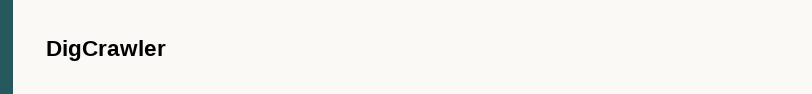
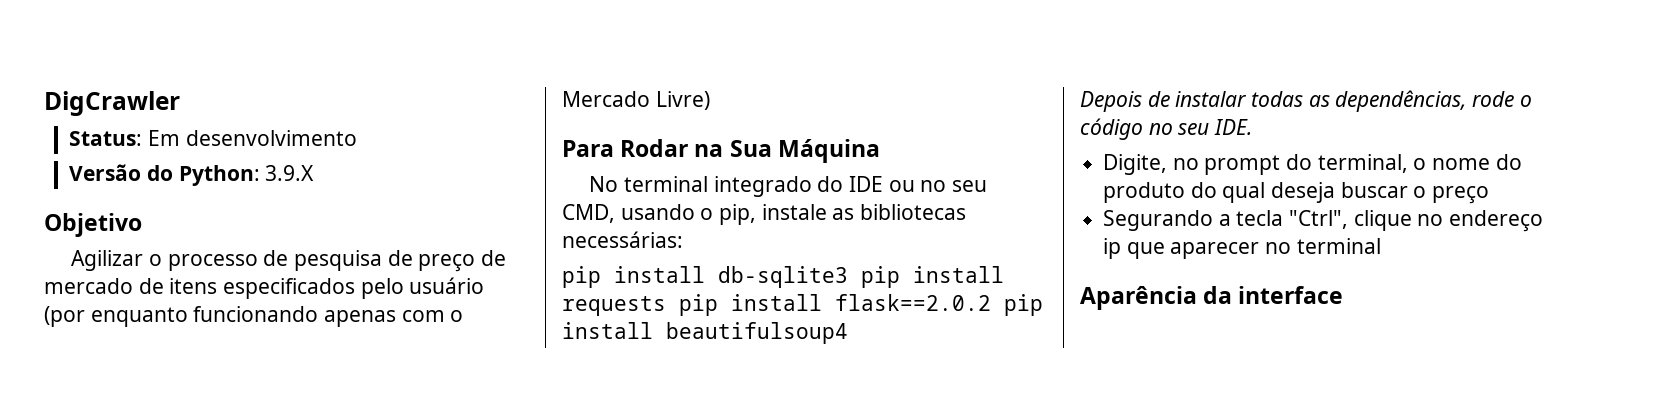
(166, 50) none -> [69,130,357,146] [69,164,315,186] [44,213,142,237] [71,250,507,272] [44,277,485,299] [44,306,464,327] [562,91,710,110] [562,139,880,163] [589,176,988,197] [562,204,967,225] [562,231,683,248] [562,266,1004,288] [562,294,1043,316] [562,322,848,344] [1080,90,1532,112] [1080,118,1253,140] [1103,154,1522,175] [1103,182,1490,204] [1103,210,1544,232] [1103,238,1381,259] [1080,286,1344,310] // Status: Em desenvolvimento // Versão do Python: 3.9.X // Objetivo // Agilizar o processo de pesquisa de preço de mercado de itens especificados pelo usuário (por enquanto funcionando apenas com o Mercado Livre) // Para Rodar na Sua Máquina // No terminal integrado do IDE ou no seu CMD, usando o pip, instale as bibliotecas necessárias: // pip install db-sqlite3 pip install requests pip install flask==2.0.2 pip install beautifulsoup4 // Depois de instalar todas as dependências, rode o código no seu IDE. // Digite, no prompt do terminal, o nome do produto do qual deseja buscar o preço // Segurando a tecla "Ctrl", clique no endereço ip que aparecer no terminal // Aparência da interface

